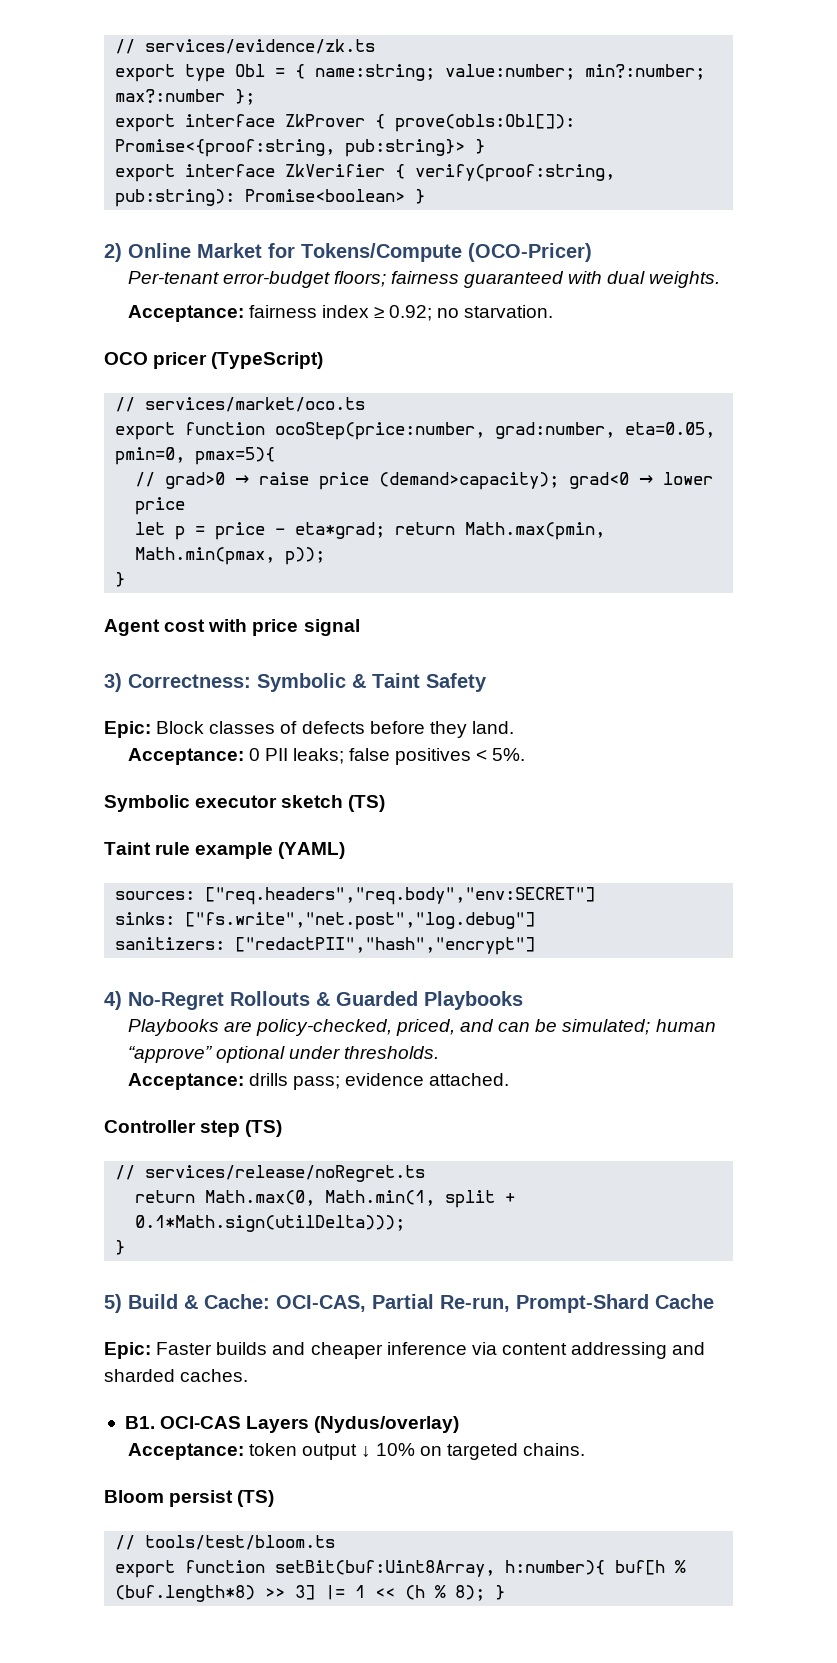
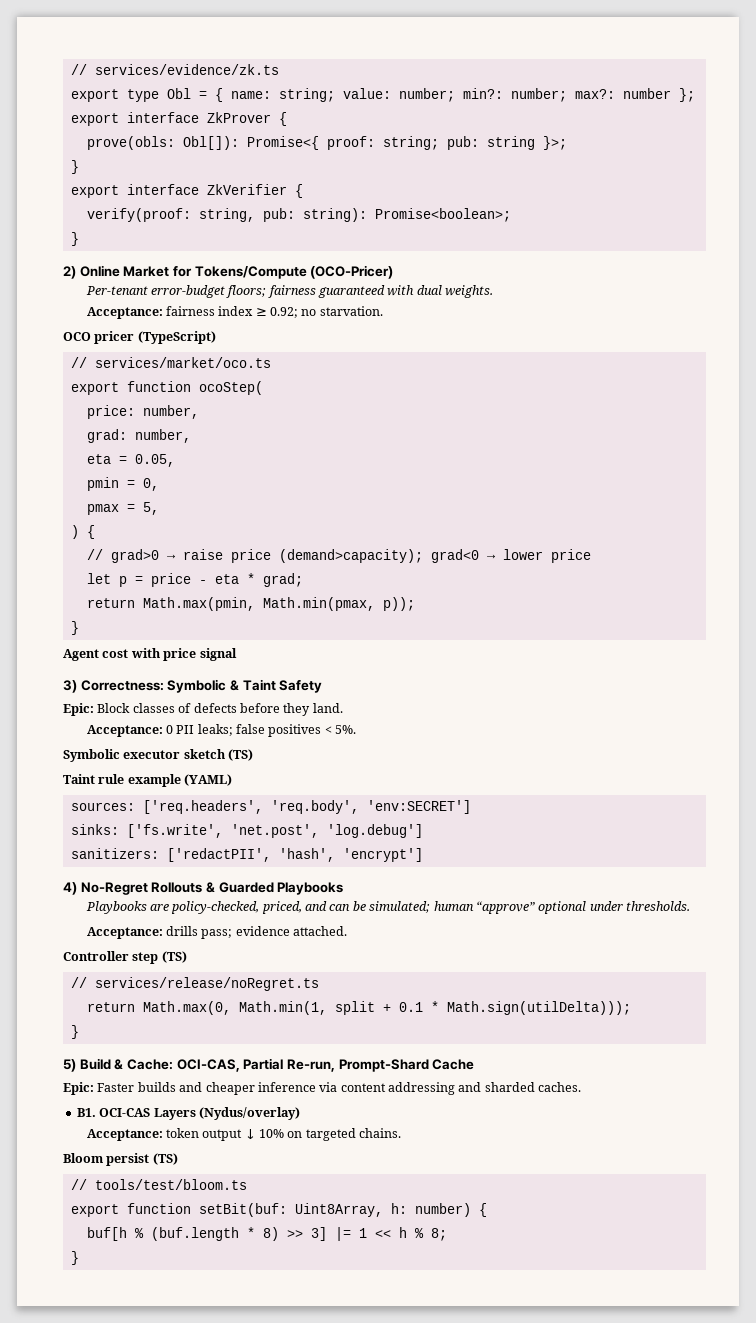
[315,64,706,81] [115,89,226,104] name:string; value:number; min?:number; max?:number -> [230,88,671,102] name: string; value: number; min?: number; max?: number
[395,114,576,132] [115,139,466,157] prove(obls:Obl[]): Promise<{proof:string, pub:string}> -> [86,136,567,150] // prove(obls: Obl[]): Promise<{ proof: string; pub: string }>; //
[415,164,616,182] [115,189,406,207] verify(proof:string, pub:string): Promise<boolean> -> [86,208,511,222] // verify(proof: string, pub: string): Promise<boolean>; //
[275,422,716,440] [115,447,276,465] ocoStep(price:number, grad:number, eta=0.05, pmin=0, pmax=5){ -> [198,381,263,395] [86,405,199,419] [86,429,191,443] [86,454,175,467] [86,477,159,491] [86,502,159,515] [70,525,95,539] ocoStep( // price: number, // grad: number, // eta = 0.05, // pmin = 0, // pmax = 5, // ) {
[295,522,386,539] eta*grad; -> [214,573,303,587] eta * grad; //
[205,887,596,905] [115,912,536,930] [115,937,536,955] ["req.headers","req.body","env:SECRET"] // sinks: ["fs.write","net.post","log.debug"] // sanitizers: ["redactPII","hash","encrypt"] -> [142,800,471,814] [70,824,423,838] [70,848,423,862] ['req.headers', 'req.body', 'env:SECRET'] // sinks: ['fs.write', 'net.post', 'log.debug'] // sanitizers: ['redactPII', 'hash', 'encrypt']
[135,1215,406,1232] 0.1*Math.sign(utilDelta))); -> [398,1001,631,1015] 0.1 * Math.sign(utilDelta)));
[275,1560,687,1577] [115,1585,256,1602] setBit(buf:Uint8Array, h:number){ buf[h % (buf.length*8) -> [198,1203,487,1217] [86,1227,279,1241] setBit(buf: Uint8Array, h: number) { // buf[h % (buf.length * 8)
[405,1585,486,1601] (h % 8); -> [398,1227,447,1241] h % 8; //

